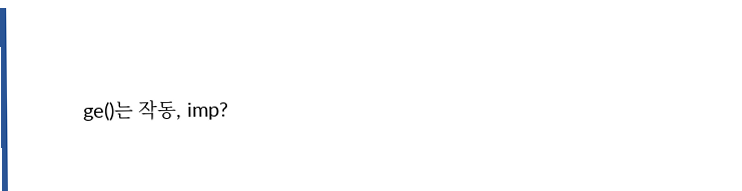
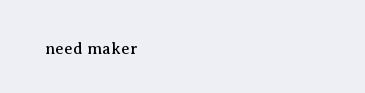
[83,99,229,121] ge()는 작동, imp? -> [45,42,139,54] need maker

